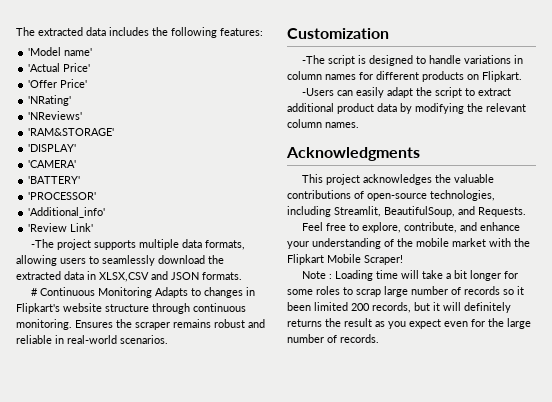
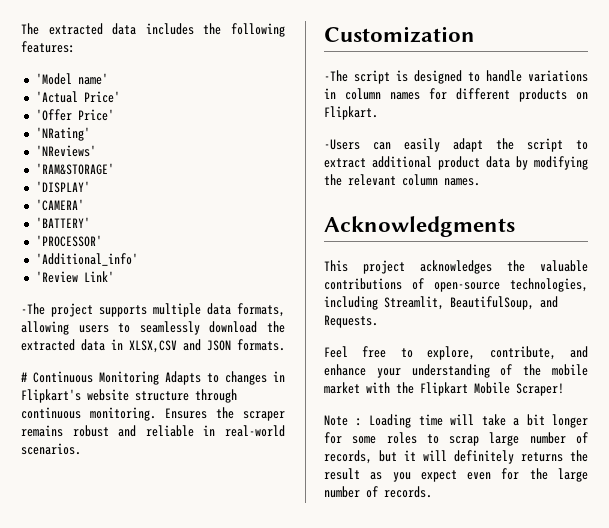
[464,286,524,295] [287,302,370,311] records so it been limited 200 -> (588, 438) none

